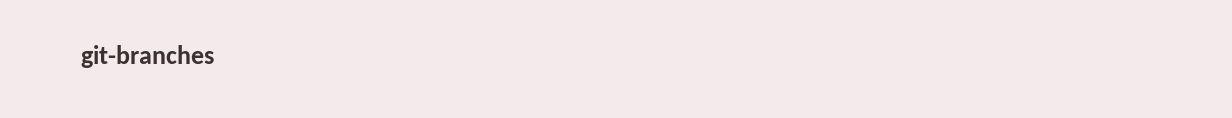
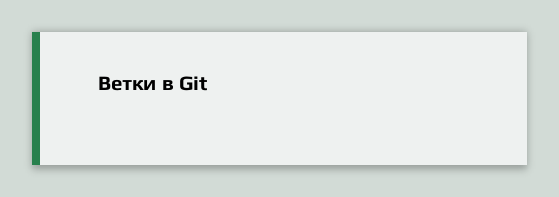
[81,45,214,68] git-branches -> [98,76,208,91] Ветки в Git

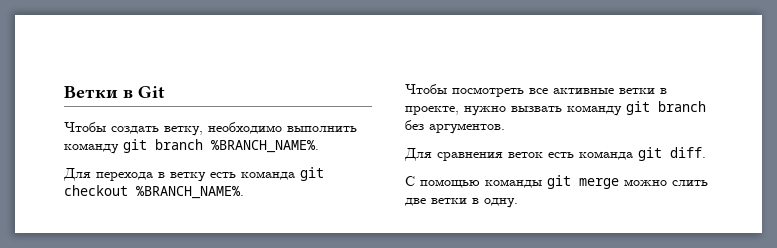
(208, 83) none -> [64,122,357,136] [64,139,319,154] [63,167,324,182] [64,185,244,199] [405,84,667,97] [405,101,706,116] [405,120,505,134] [404,147,706,161] [405,175,708,189] [405,198,518,208] // Чтобы создать ветку, необходимо выполнить команду git branch %BRANCH_NAME%. // Для перехода в ветку есть команда git checkout %BRANCH_NAME%. // Чтобы посмотреть все активные ветки в проекте, нужно вызвать команду git branch без аргументов. // Для сравнения веток есть команда git diff. // С помощью команды git merge можно слить две ветки в одну.

